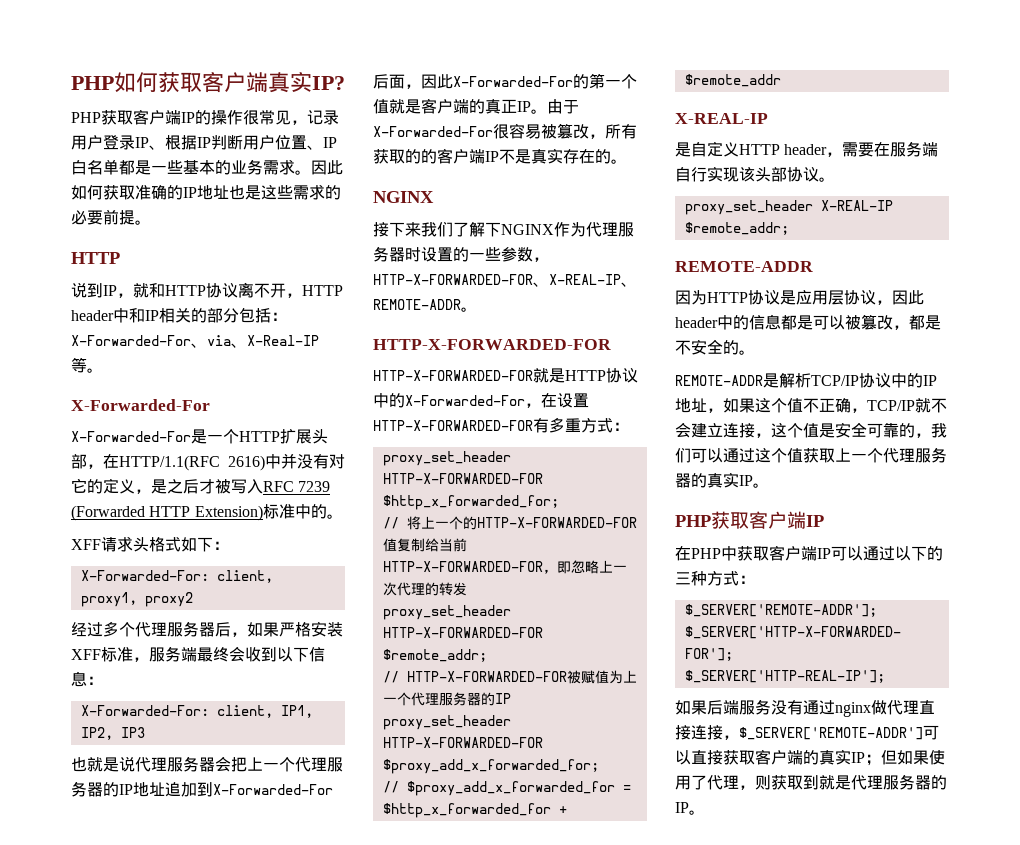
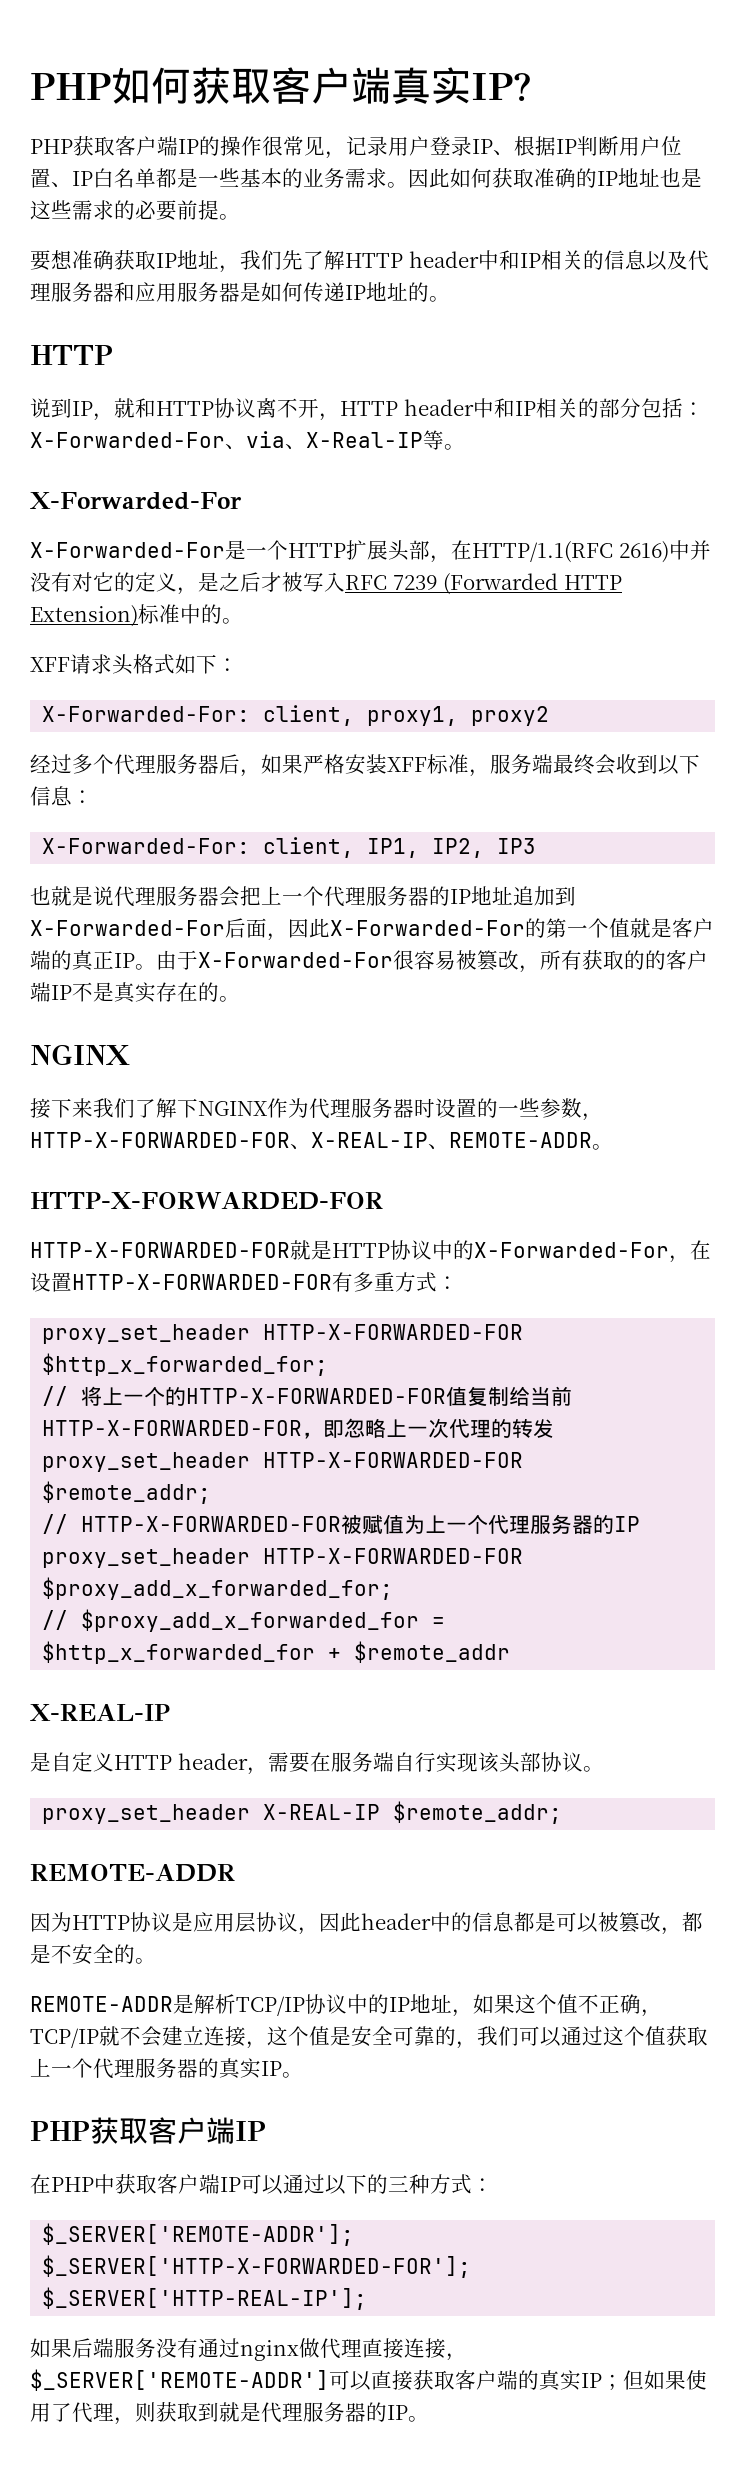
(151, 222) none -> [30,250,709,273] [30,282,450,302] // 要想准确获取IP地址，我们先了解HTTP header中和IP相关的信息以及代理服务器和应用服务器是如何传递IP地址的。

